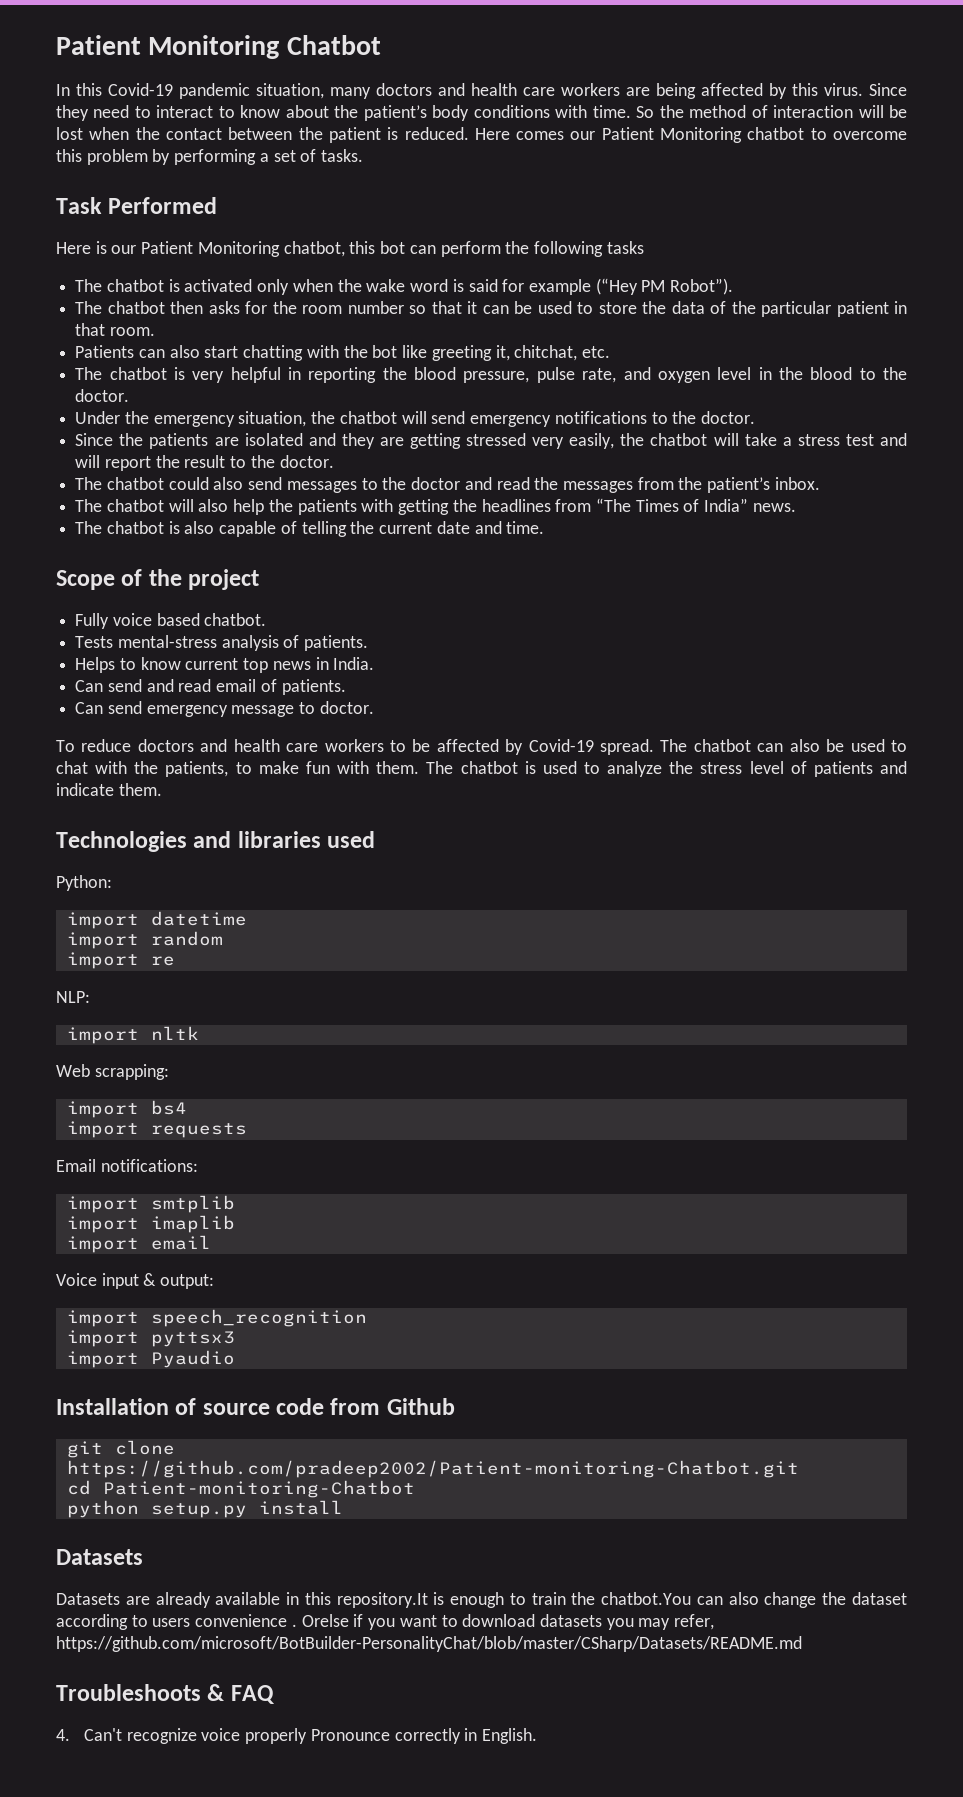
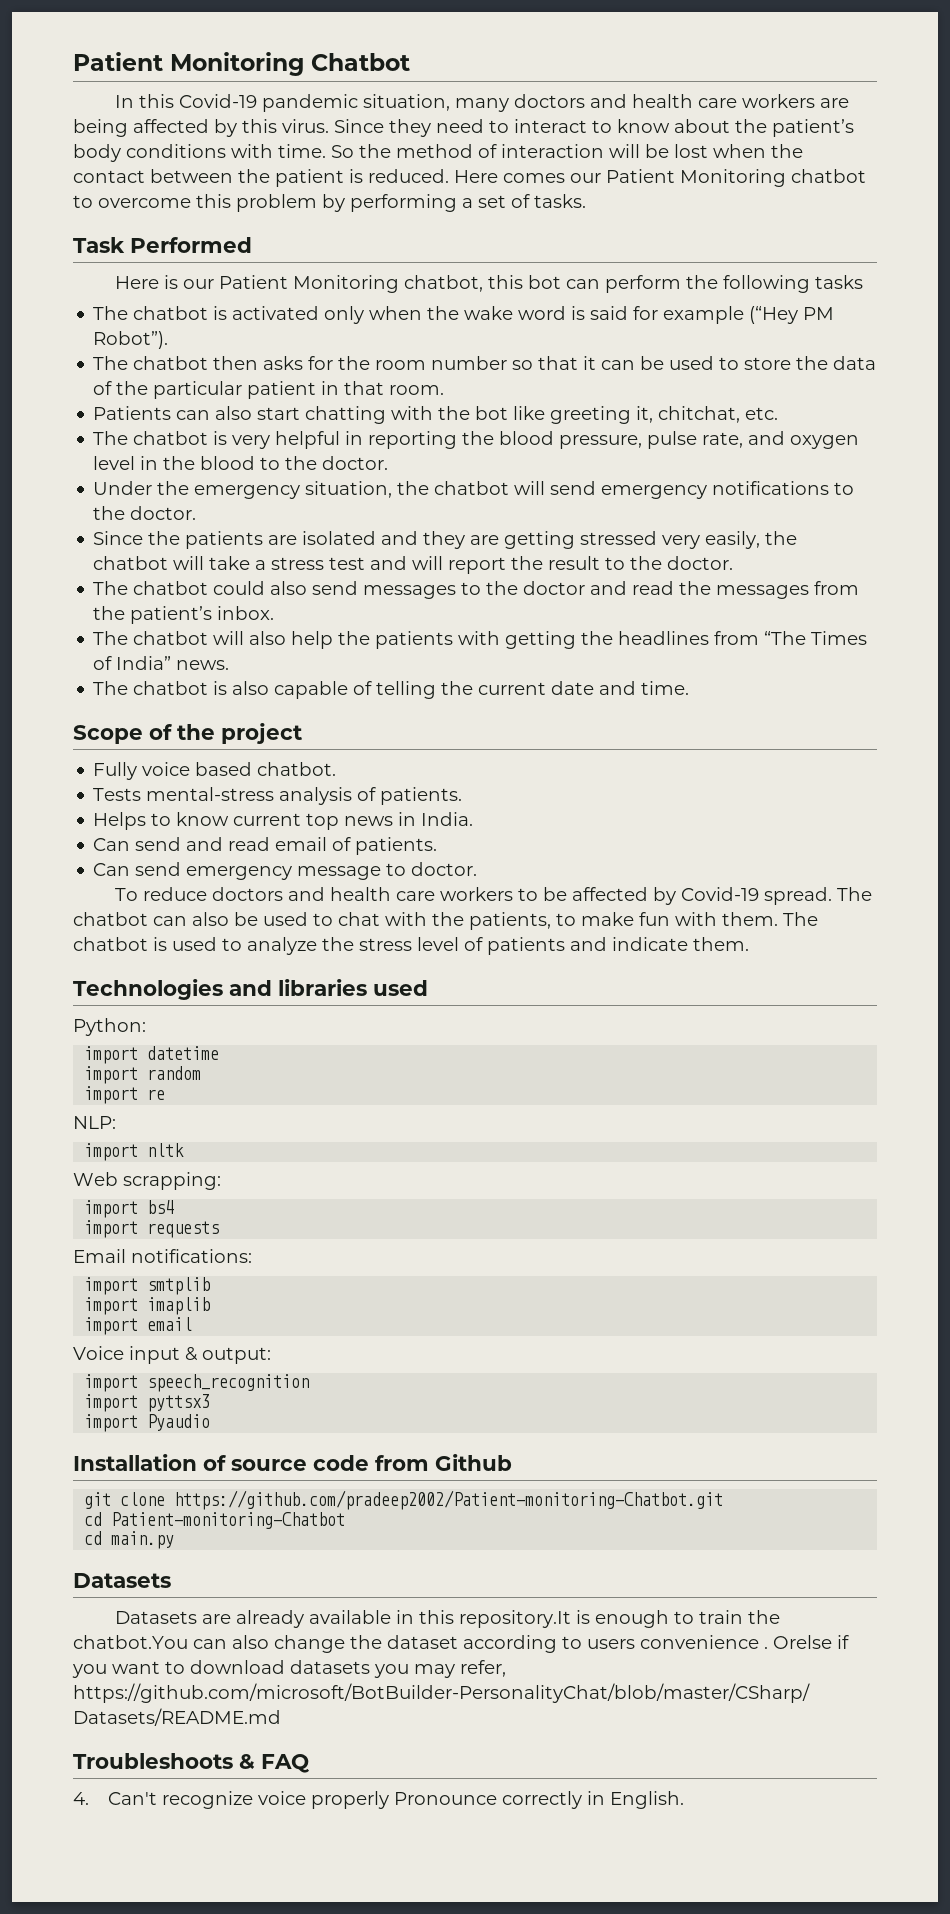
[66,1500,343,1518] python setup.py install -> [84,1531,175,1549] cd main.py

